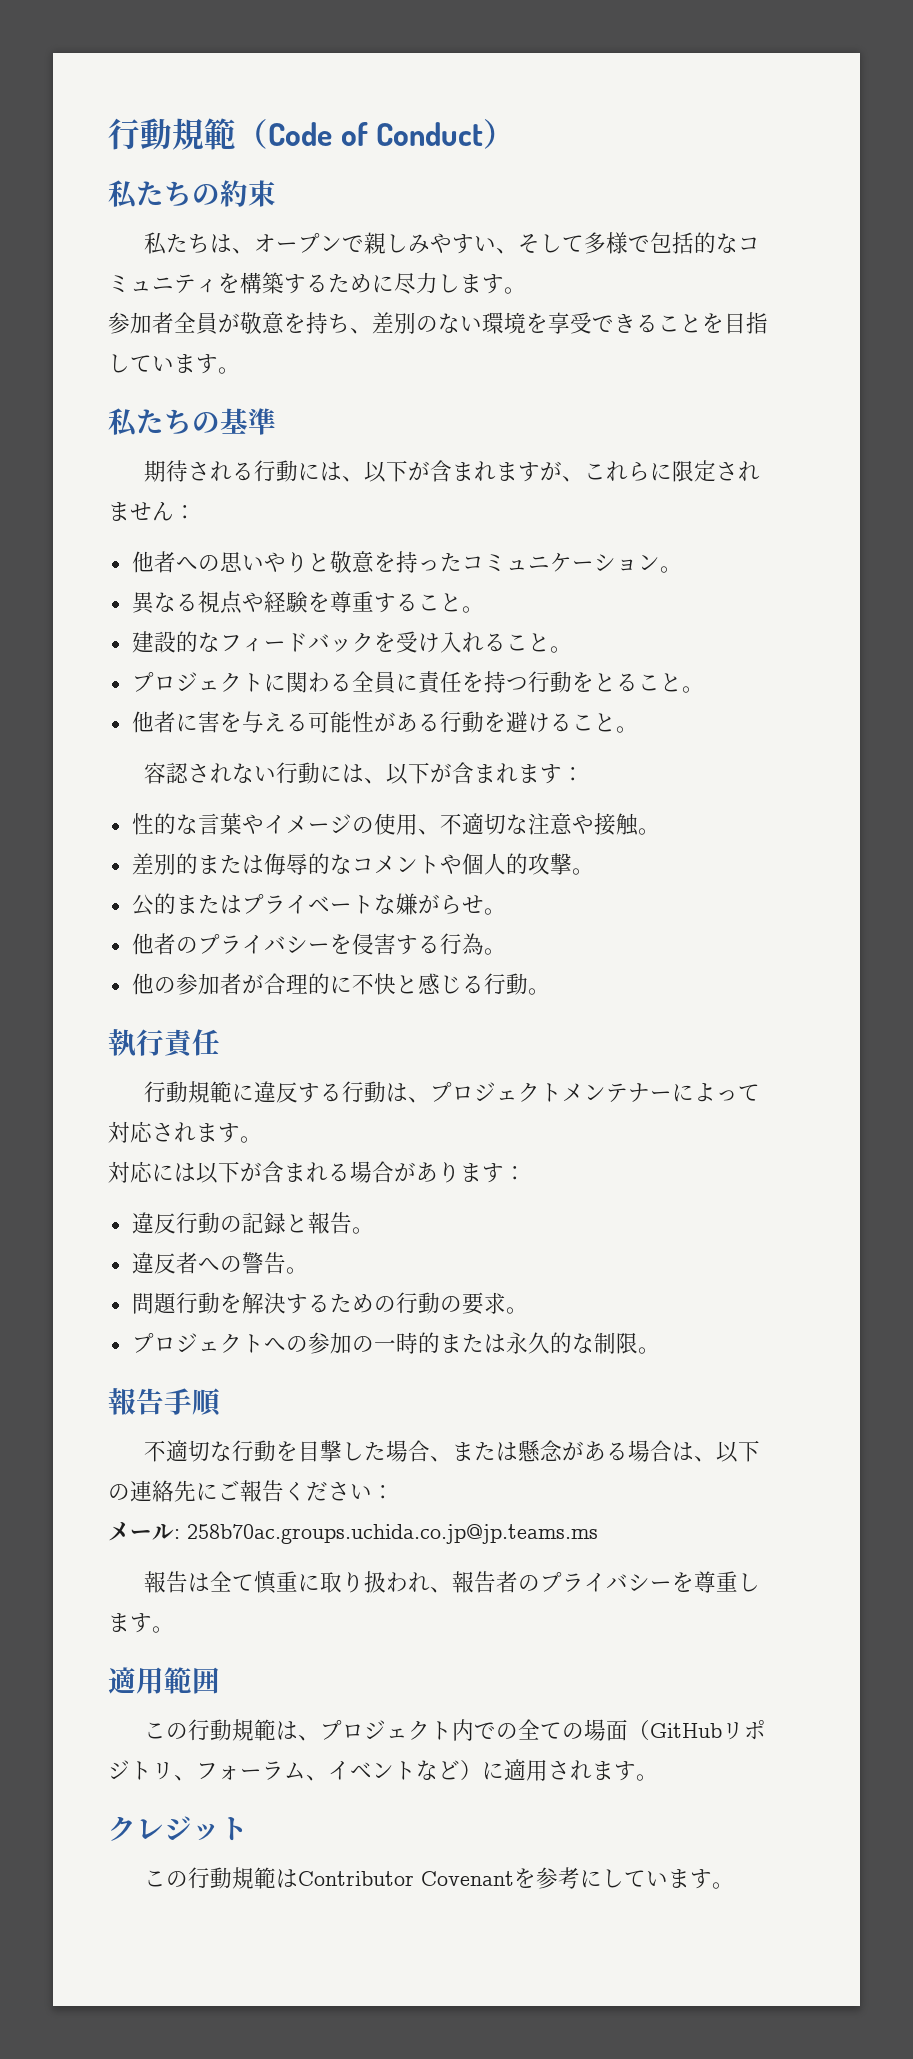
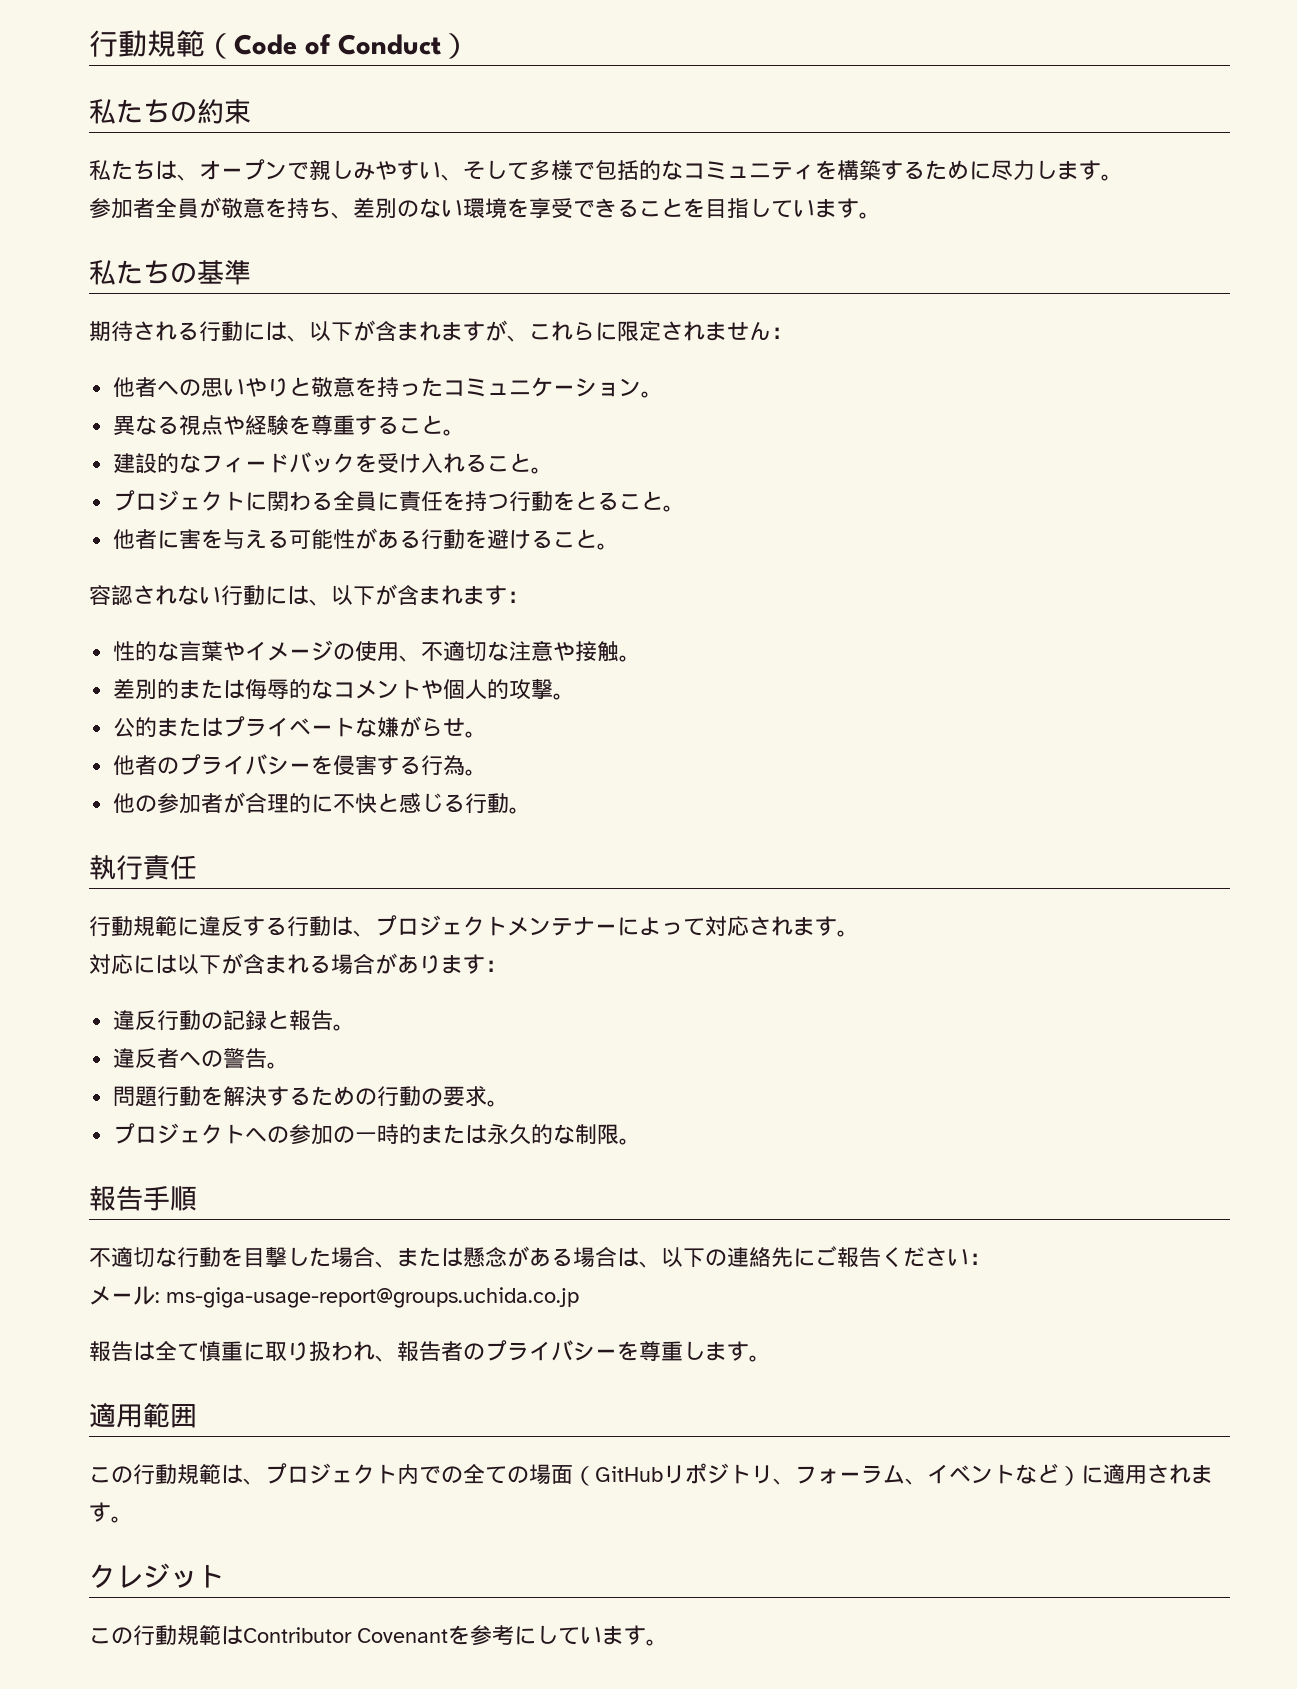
[187,1524,598,1544] 258b70ac.groups.uchida.co.jp@jp.teams.ms -> [166,1287,579,1308] ms-giga-usage-report@groups.uchida.co.jp

